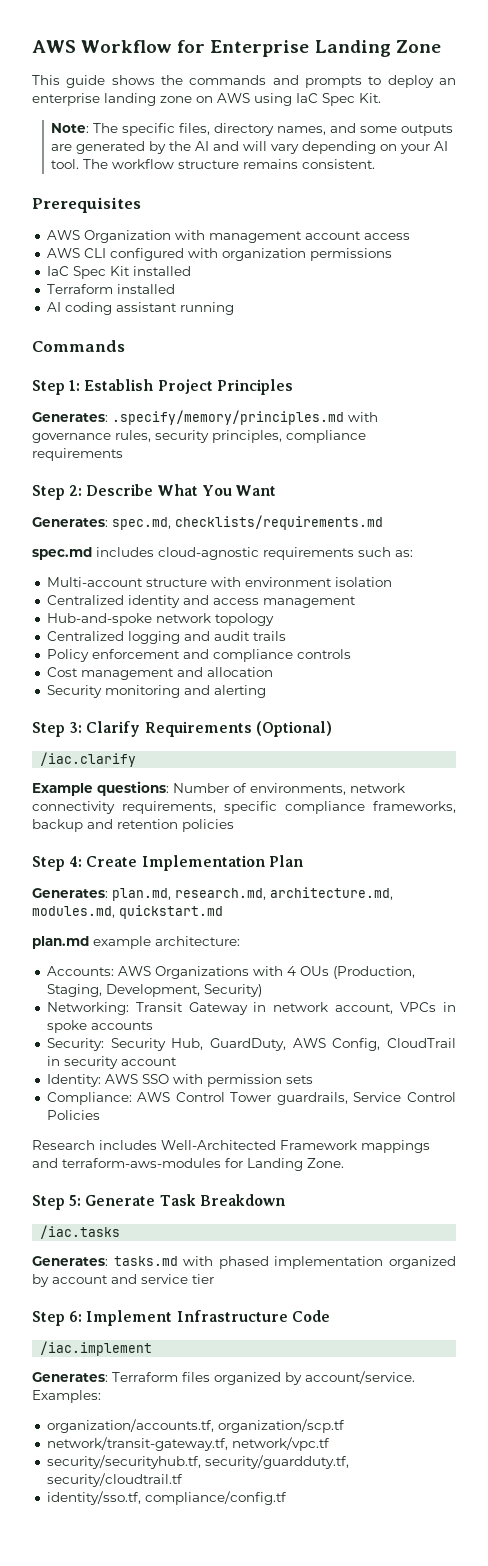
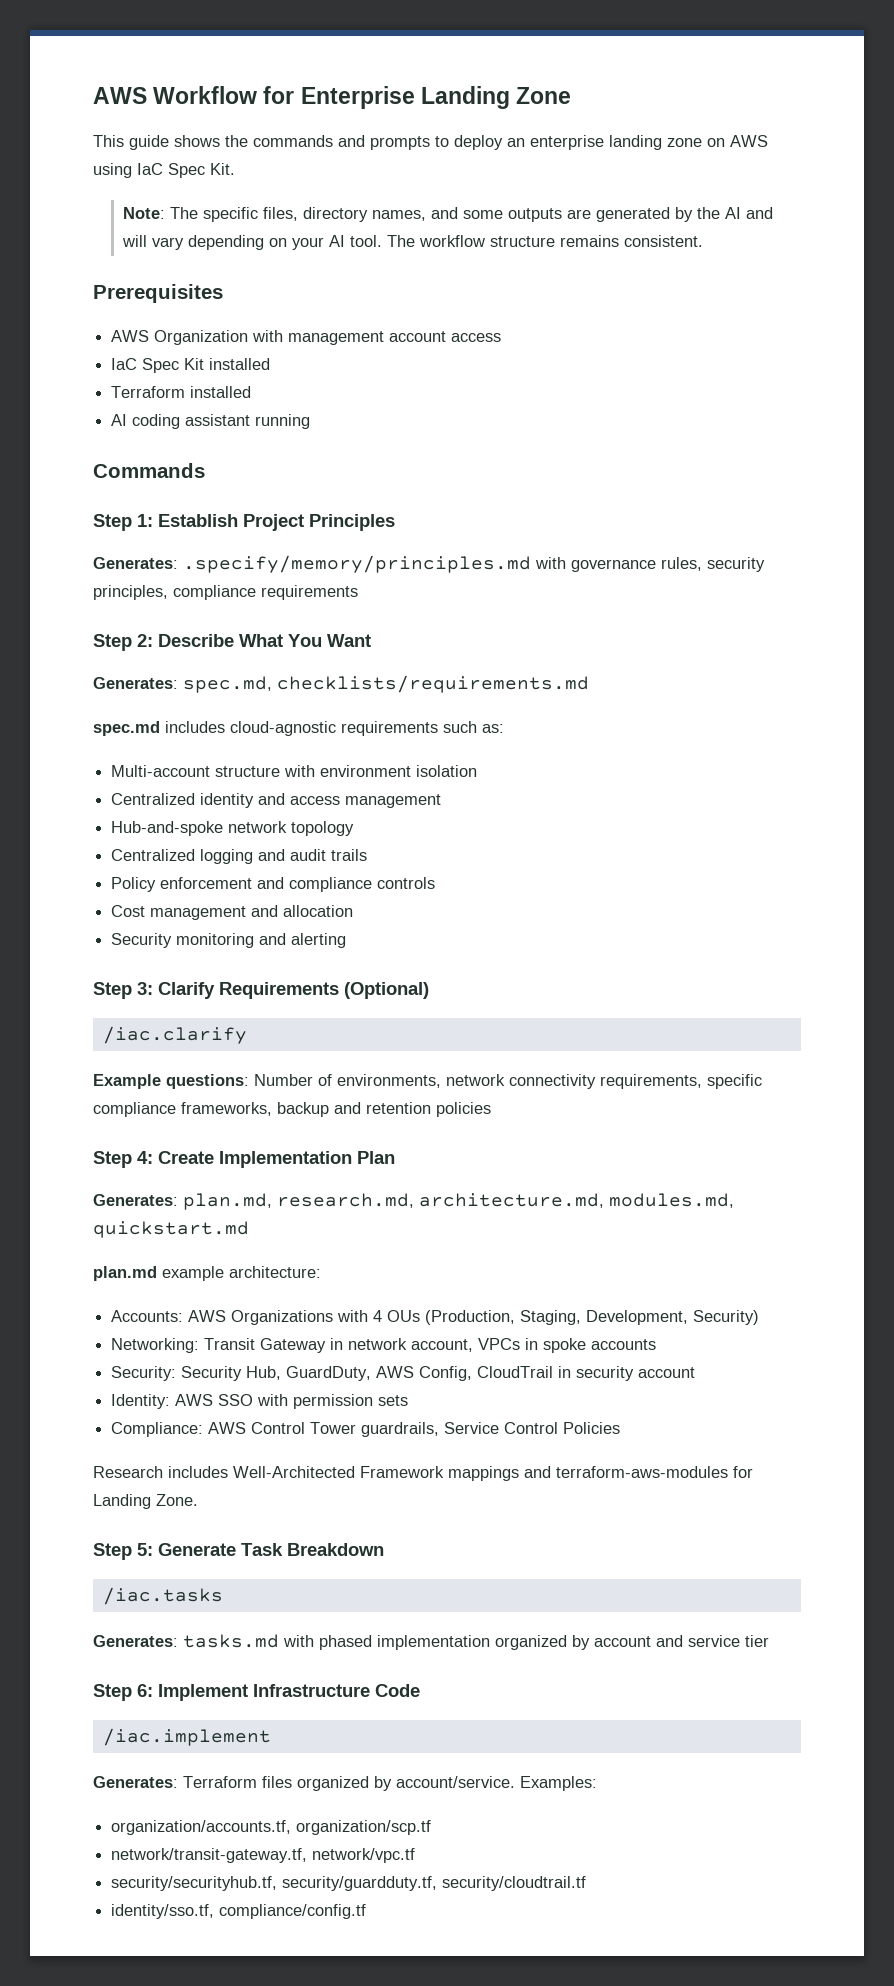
[46,248,392,261] // AWS CLI configured with organization permissions -> (502, 337) none

